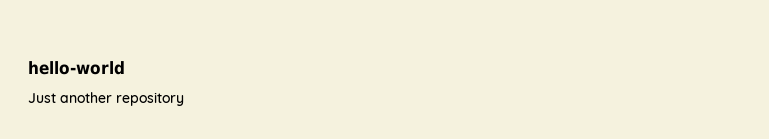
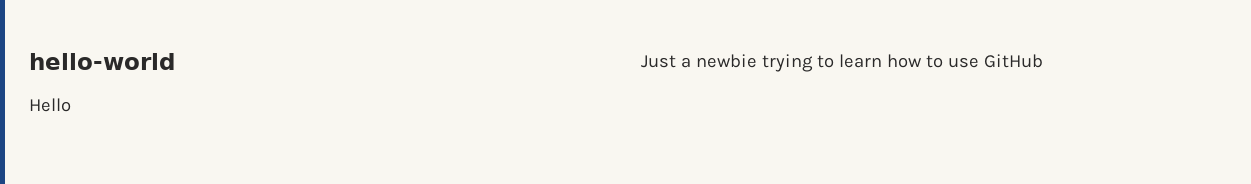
(125, 68) none -> [29,98,71,112] // Hello
[60,92,184,106] another repository -> [680,54,1043,72] a newbie trying to learn how to use GitHub

